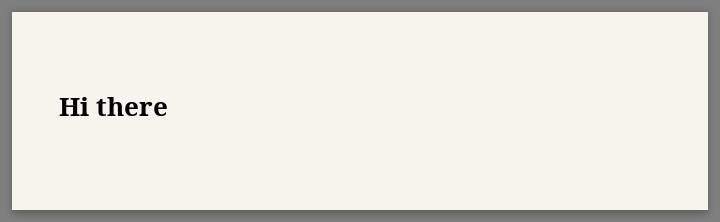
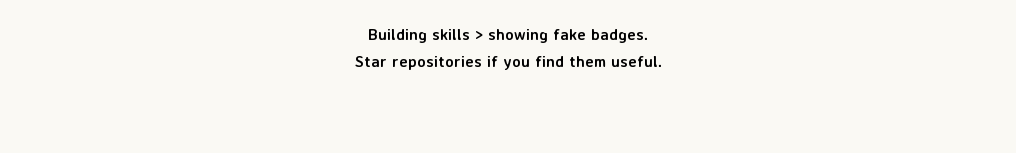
[59,97,169,116] Hi there -> [368,29,648,43] [354,56,662,70] Building skills > showing fake badges. // Star repositories if you find them useful.

